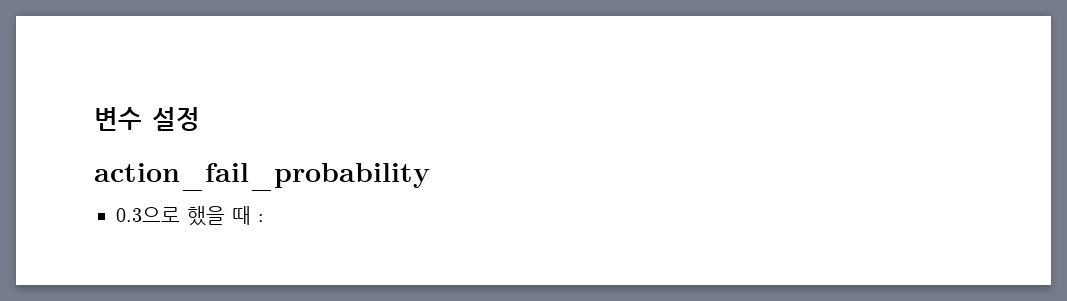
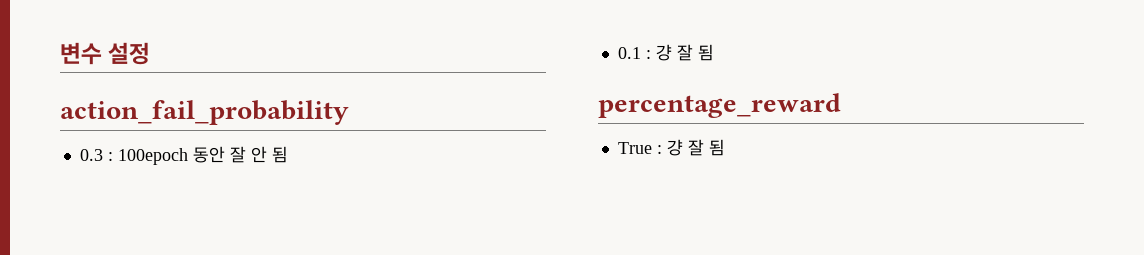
[116,206,264,226] 0.3으로 했을 때 : -> [79,146,288,165] [617,44,714,61] [598,93,841,118] [617,139,725,156] 0.3 : 100epoch 동안 잘 안 됨 // 0.1 : 걍 잘 됨 // percentage_reward // True : 걍 잘 됨

